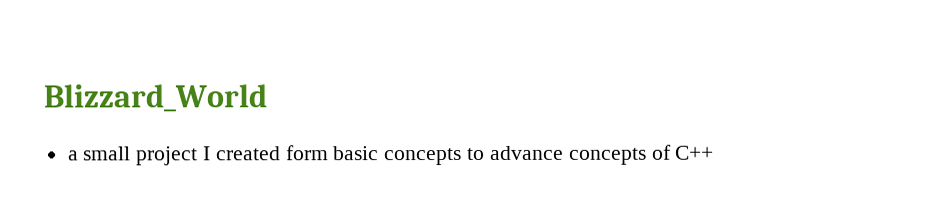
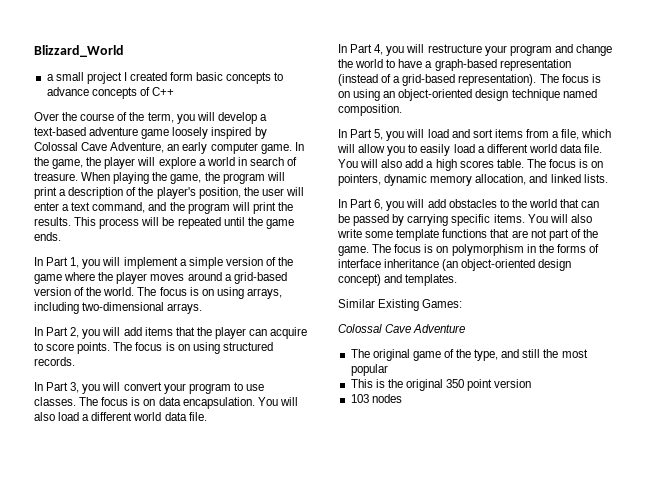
(715, 152) none -> [34,112,267,124] [34,127,267,139] [34,142,304,154] [34,157,298,169] [34,172,285,184] [34,187,304,199] [34,202,293,214] [34,217,294,229] [34,232,61,241] [34,257,294,269] [34,272,287,284] [34,287,282,299] [34,302,203,314] [34,327,308,339] [34,342,273,354] [34,357,75,366] [34,382,264,394] [34,397,298,409] [34,412,207,421] [338,44,612,56] [338,59,571,71] [338,74,601,86] [338,89,597,101] [338,104,402,116] [338,129,612,141] [337,144,603,156] [338,159,604,171] [338,174,608,186] [338,199,600,211] [338,214,592,226] [337,229,598,241] [338,244,599,256] [338,259,572,271] [338,274,458,286] [338,299,463,311] [338,324,466,333] [350,349,588,361] [350,364,388,376] [350,379,532,391] [350,394,402,403] // Over the course of the term, you will develop a text-based adventure game loosely inspired by Colossal Cave Adventure, an early computer game. In the game, the player will explore a world in search of treasure. When playing the game, the program will print a description of the player's position, the user will enter a text command, and the program will print the results. This process will be repeated until the game ends. // In Part 1, you will implement a simple version of the game where the player moves around a grid-based version of the world. The focus is on using arrays, including two-dimensional arrays. // In Part 2, you will add items that the player can acquire to score points. The focus is on using structured records. // In Part 3, you will convert your program to use classes. The focus is on data encapsulation. You will also load a different world data file. // In Part 4, you will restructure your program and change the world to have a graph-based representation (instead of a grid-based representation). The focus is on using an object-oriented design technique named composition. // In Part 5, you will load and sort items from a file, which will allow you to easily load a different world data file. You will also add a high scores table. The focus is on pointers, dynamic memory allocation, and linked lists. // In Part 6, you will add obstacles to the world that can be passed by carrying specific items. You will also write some template functions that are not part of the game. The focus is on polymorphism in the forms of interface inheritance (an object-oriented design concept) and templates. // Similar Existing Games: // Colossal Cave Adventure // The original game of the type, and still the most popular // This is the original 350 point version // 103 nodes

